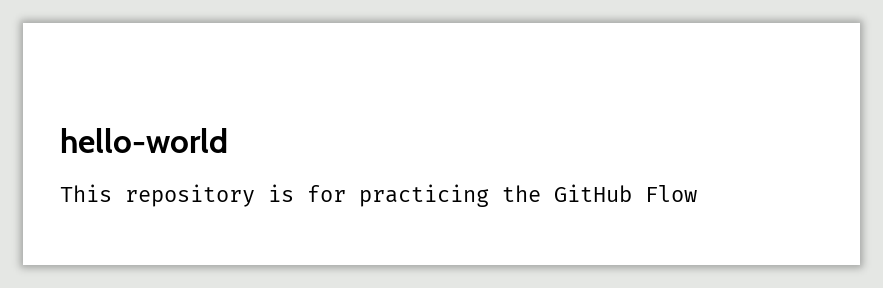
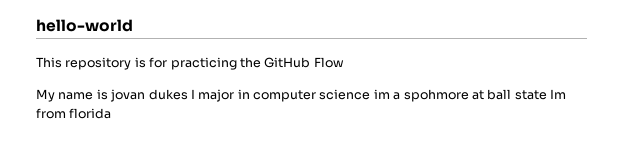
(697, 193) none -> [36,89,566,102] [36,108,112,119] // My name is jovan dukes I major in computer science im a spohmore at ball state Im from florida

